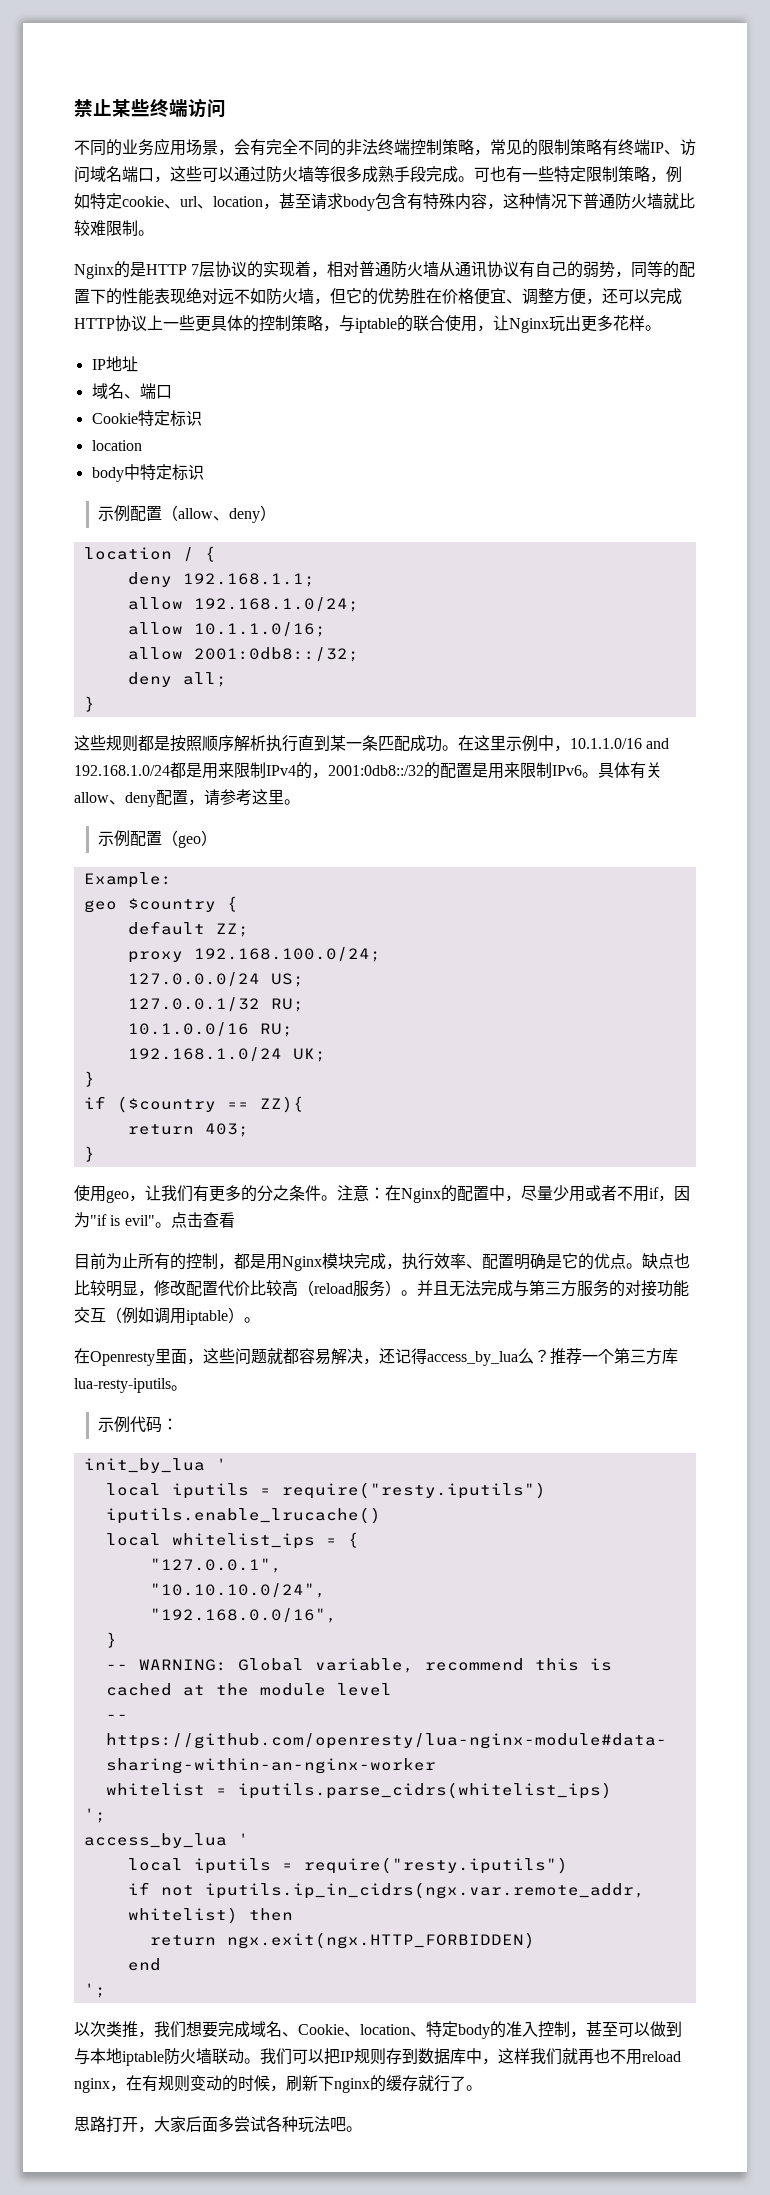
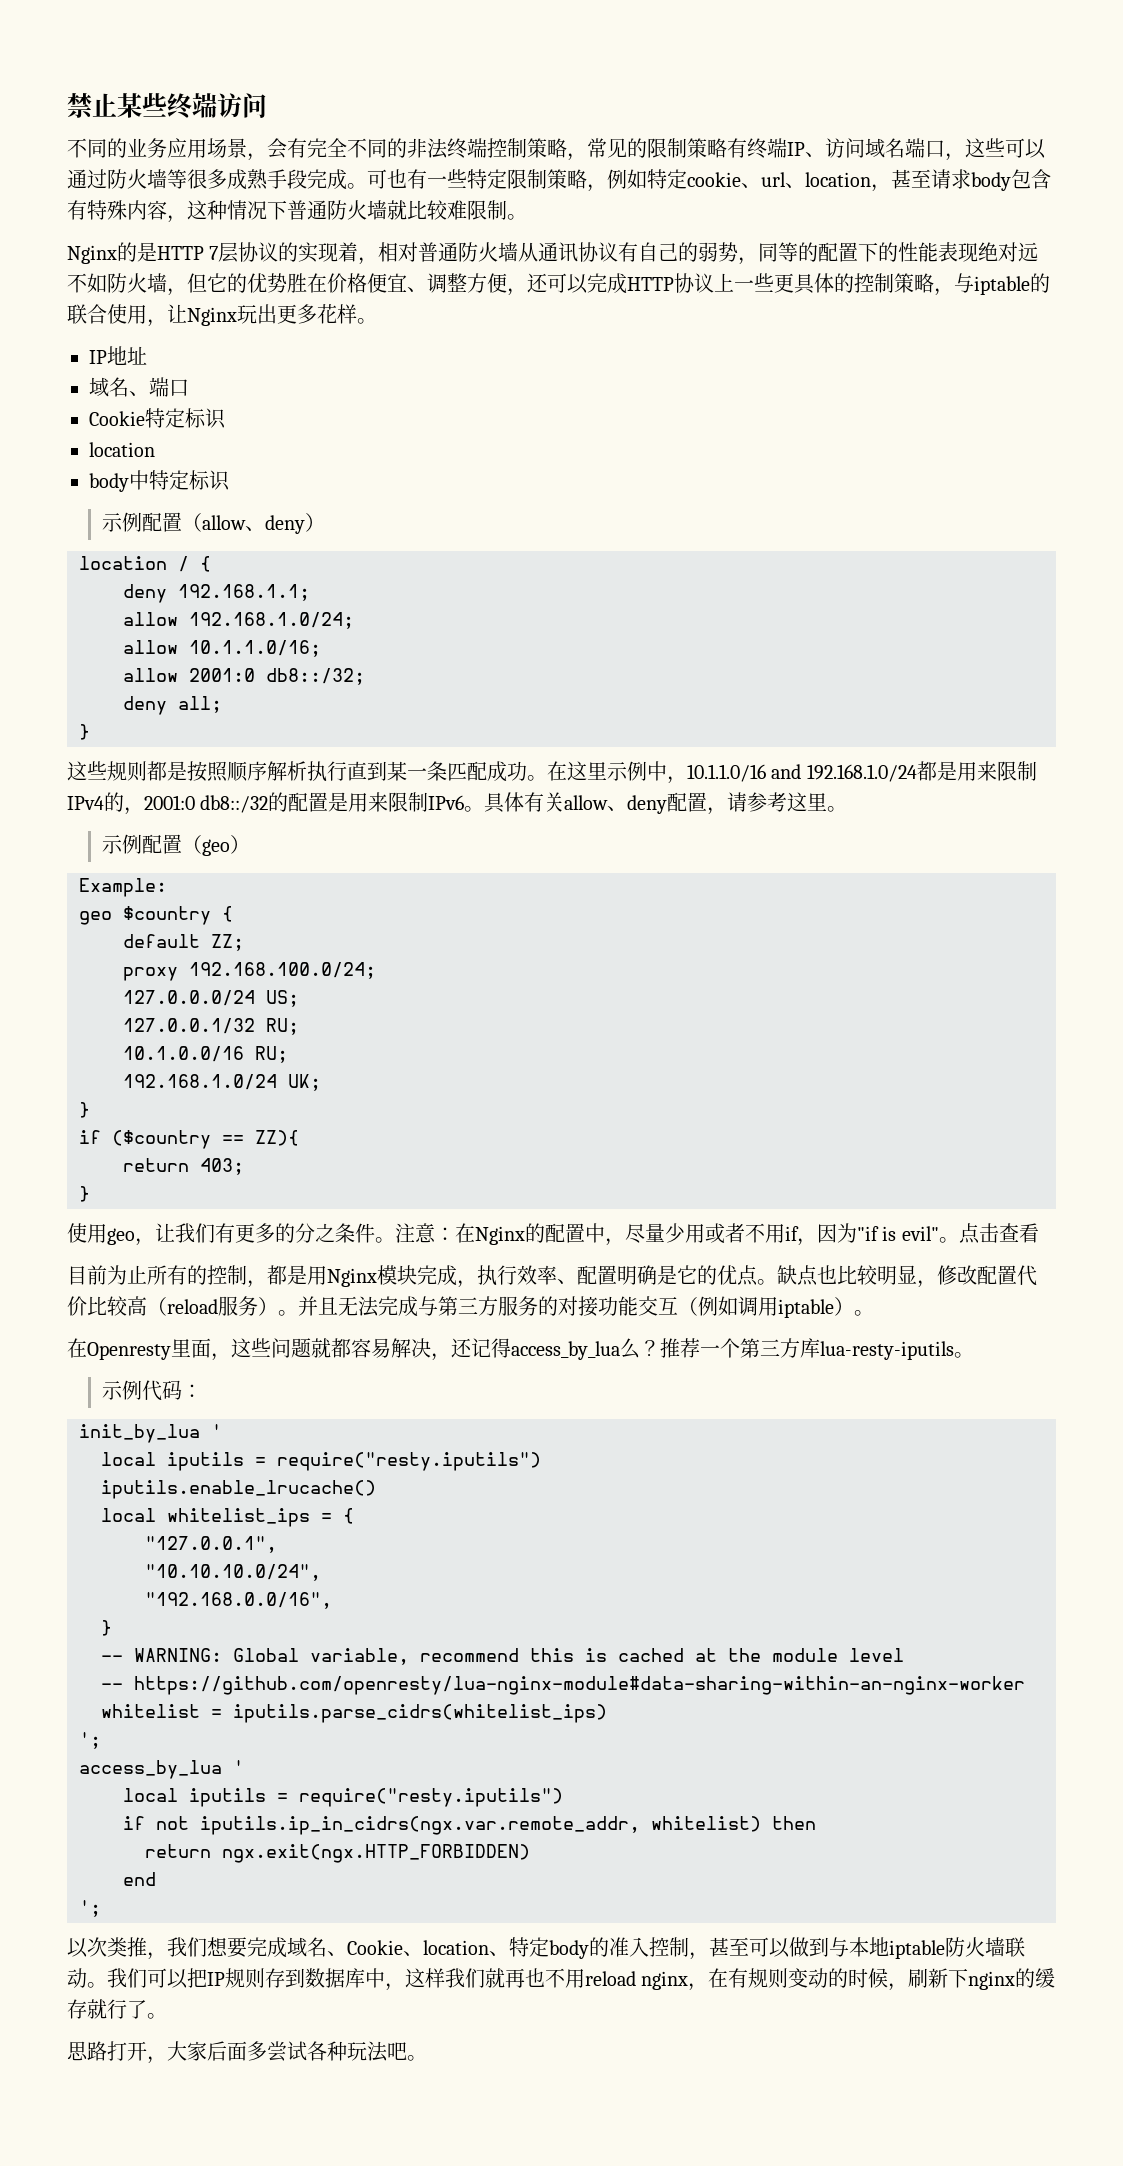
[193,647,359,662] 2001:0db8::/32; -> [189,668,365,685] 2001:0 db8::/32;
[328,765,424,776] 2001:0db8::/32 -> [144,795,269,813] 2001:0 db8::/32

